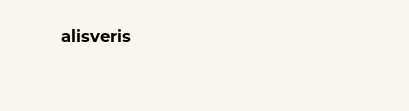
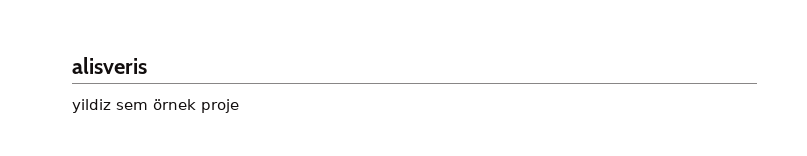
(131, 35) none -> [72,99,239,113] // yildiz sem örnek proje

